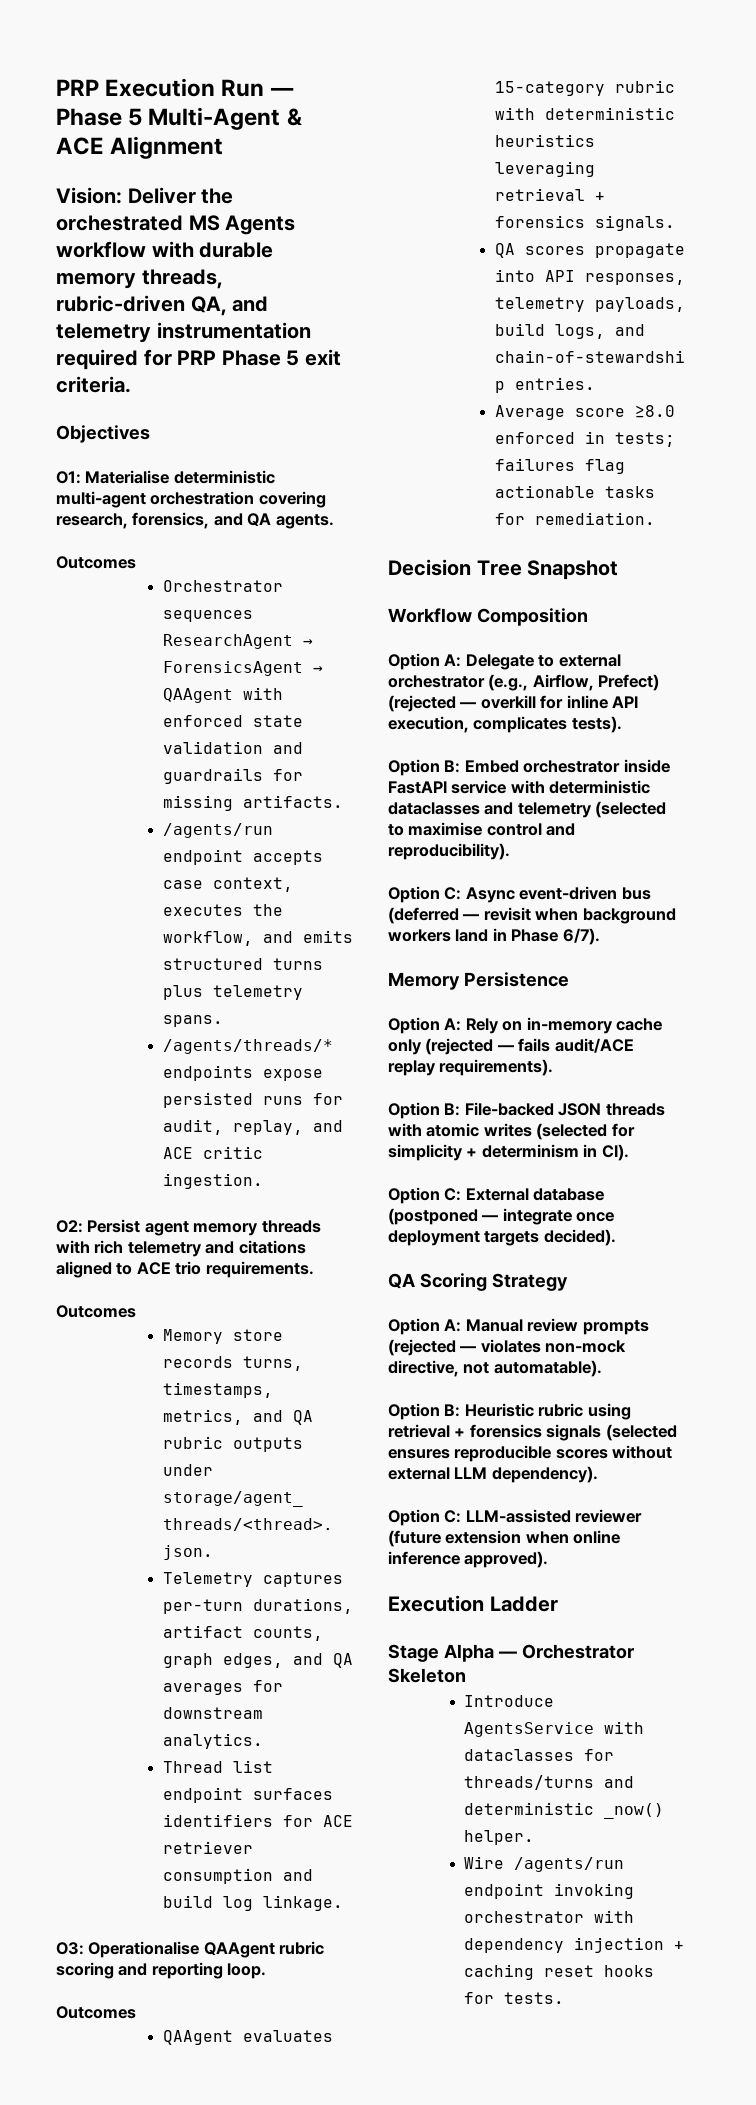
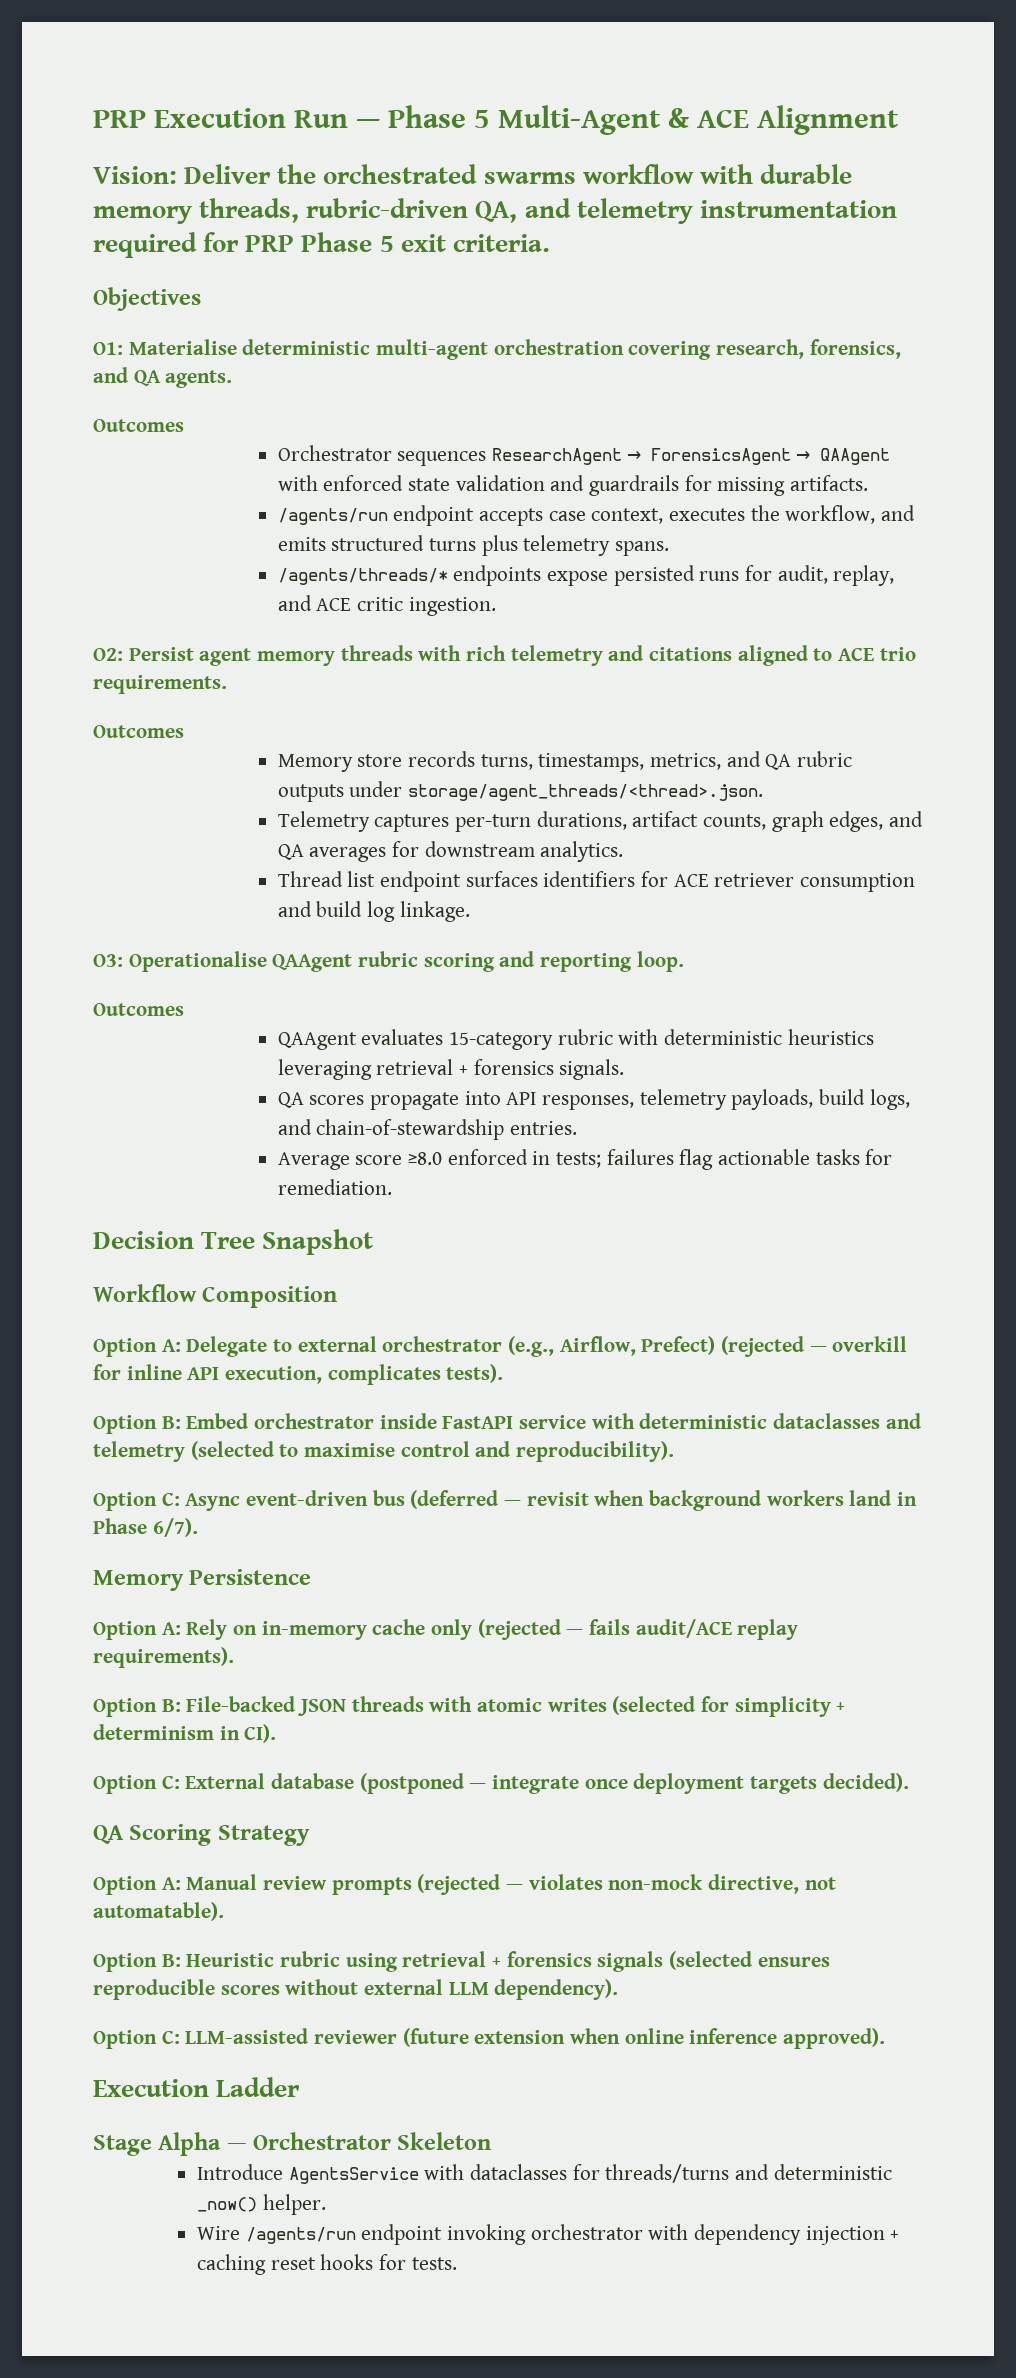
[188,215,296,235] MS Agents -> [483,172,576,184] swarms

